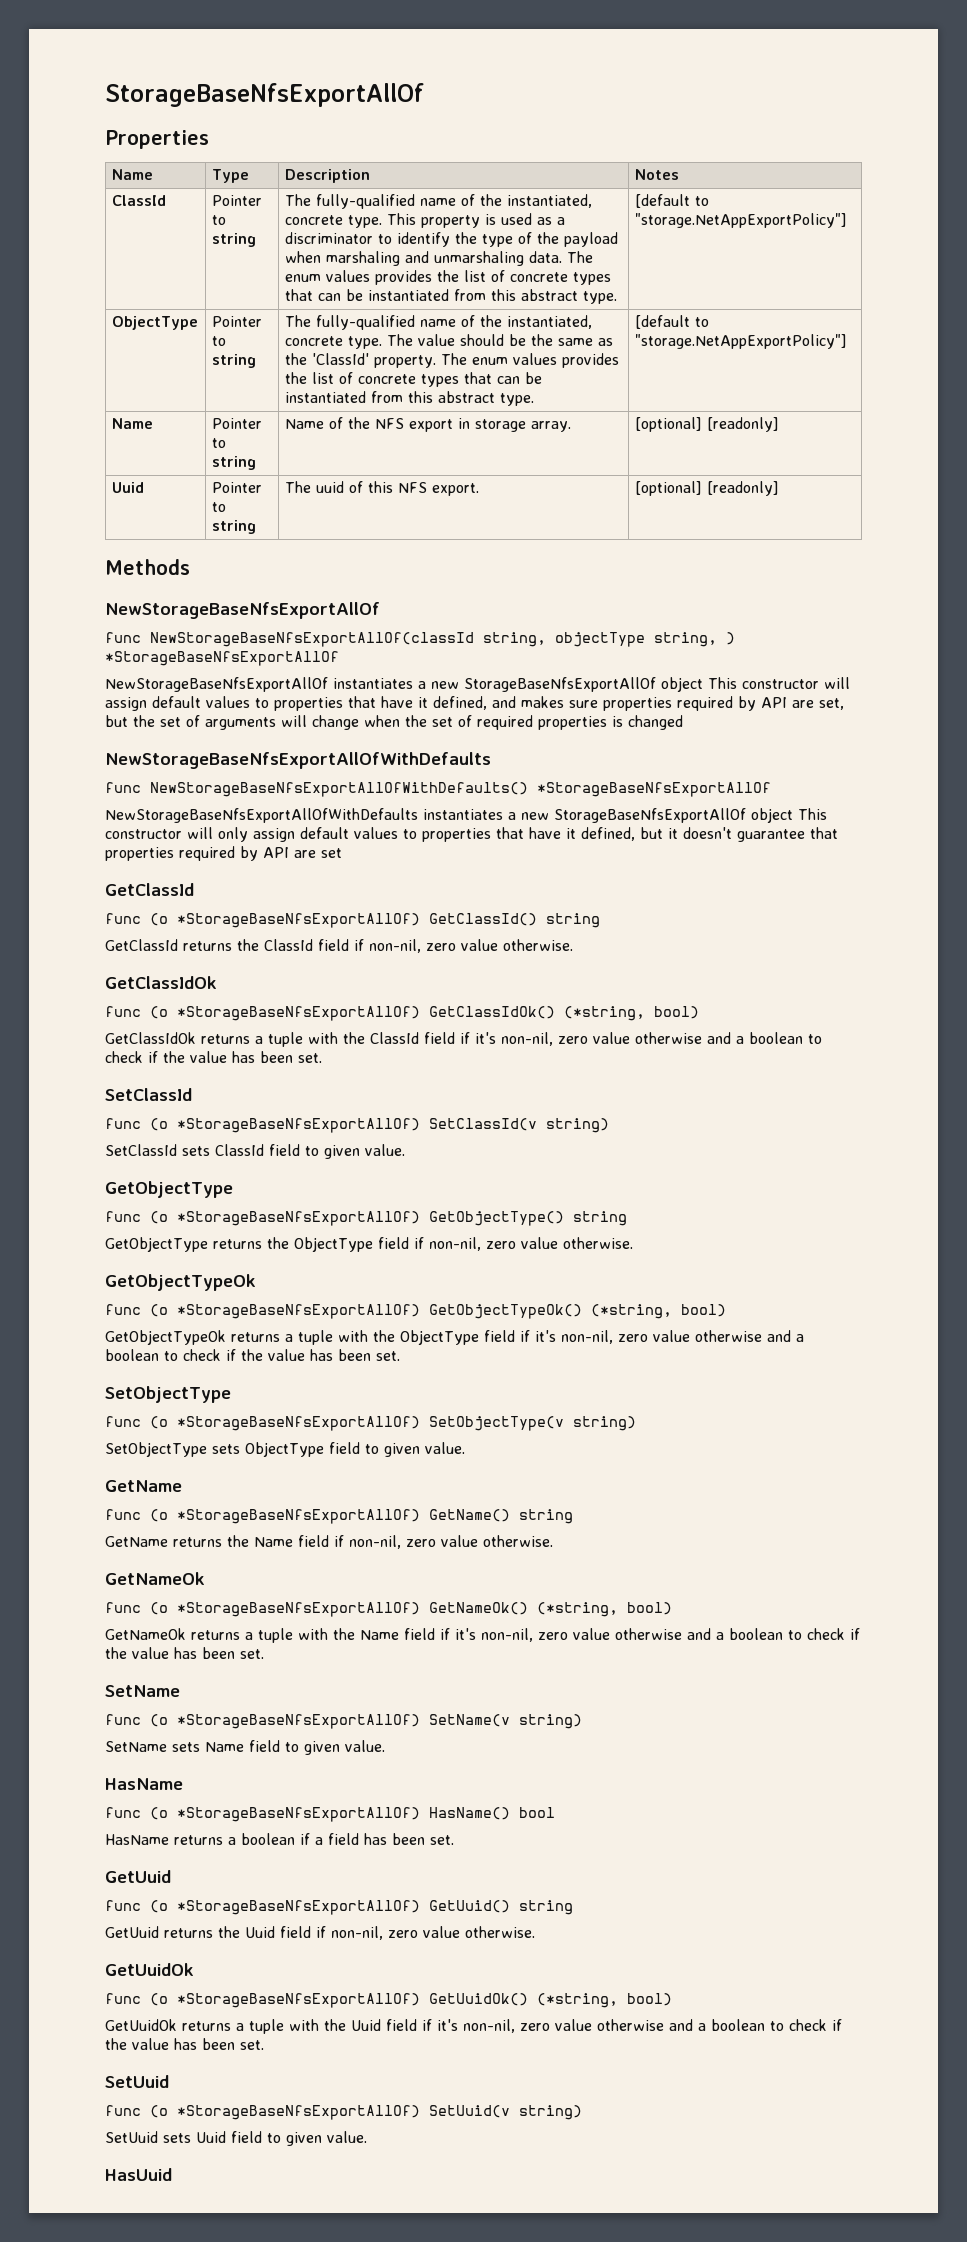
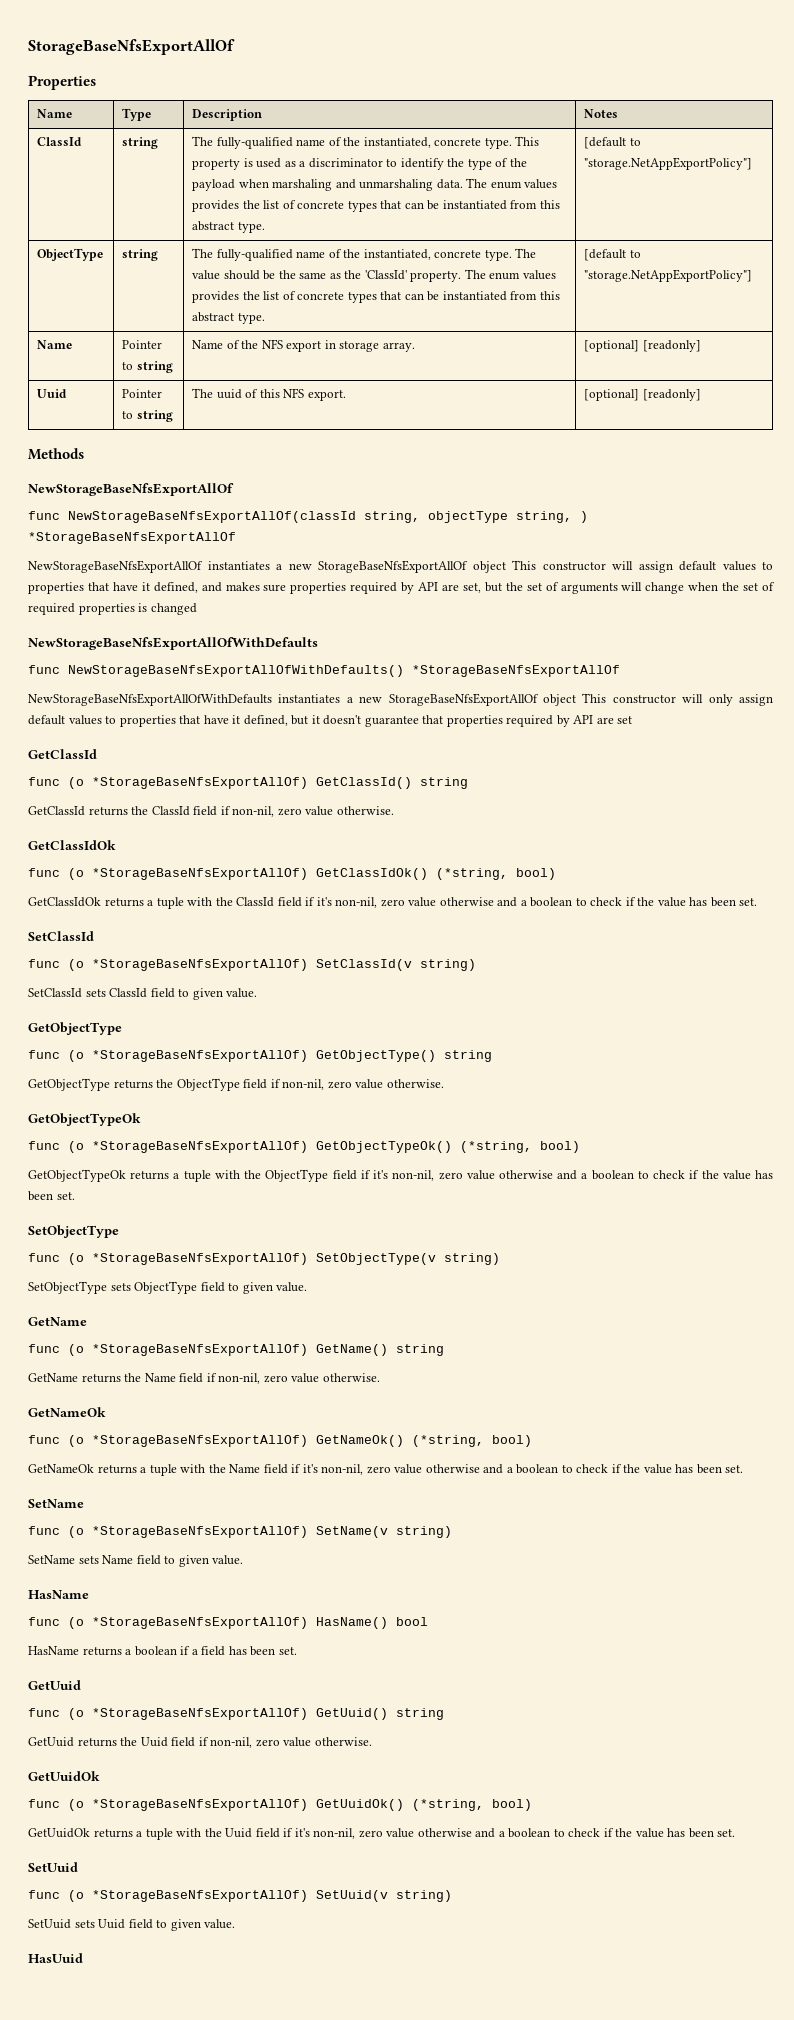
[211,195,262,206] [211,215,226,225] Pointer to -> (83, 141) none
[211,316,262,327] [211,336,226,346] Pointer to -> (104, 254) none

